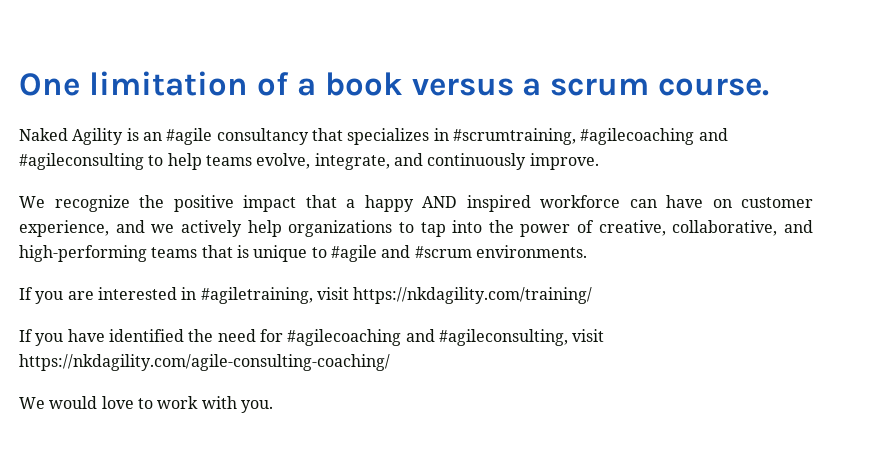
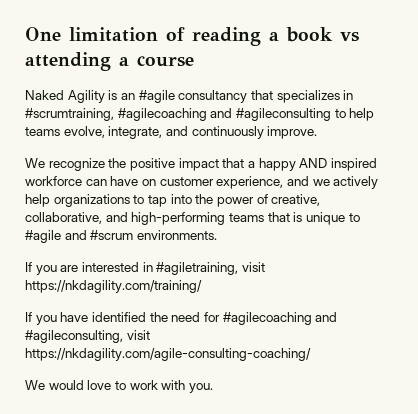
(289, 84) none -> [192,27,261,46] reading
[411,78,770,96] versus a scrum course. -> [340,32,359,42] [25,52,194,71] vs attending a course

